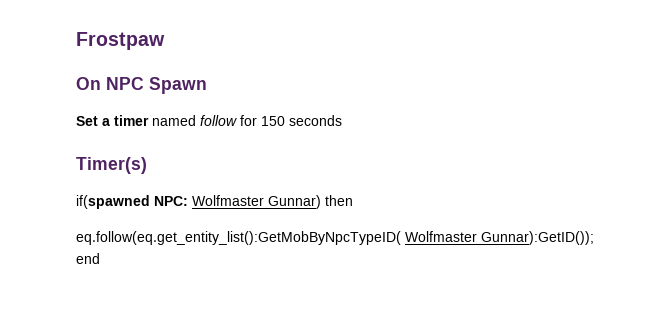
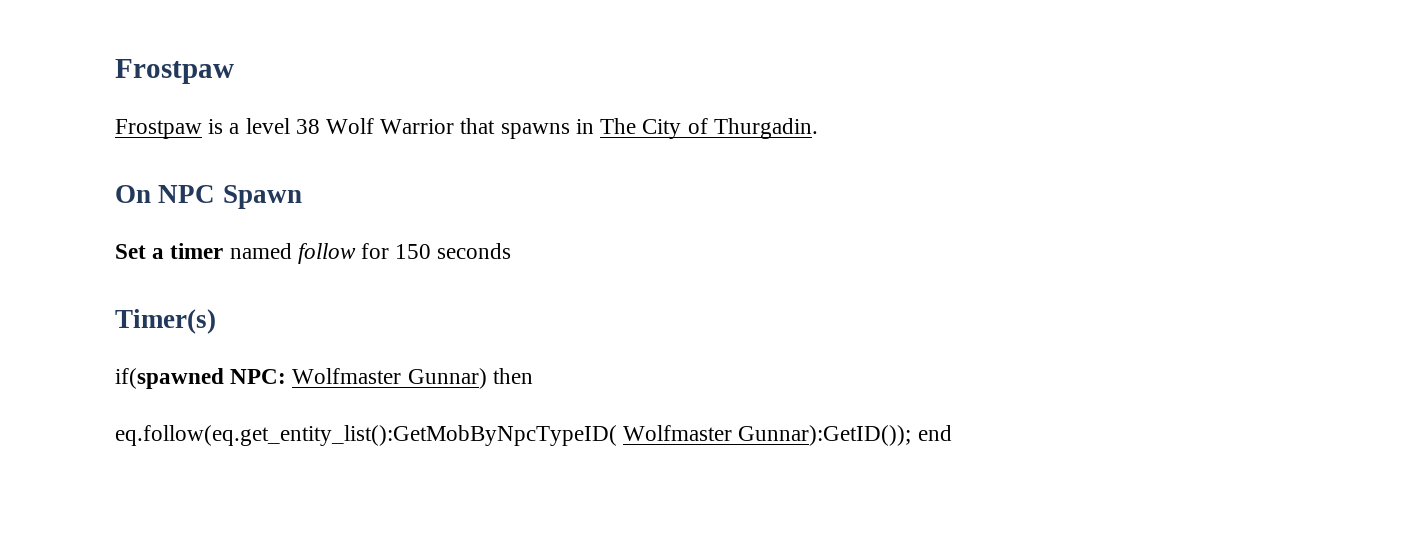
[76,32,165,50] Frostpaw -> [115,59,234,84] [115,118,818,139] Frostpaw // Frostpaw is a level 38 Wolf Warrior that spawns in The City of Thurgadin.

